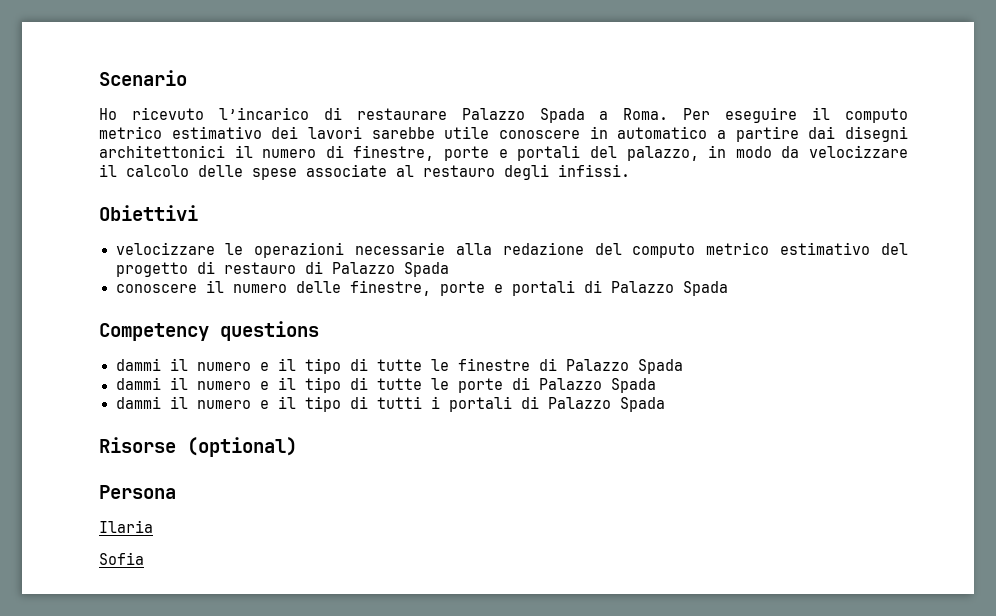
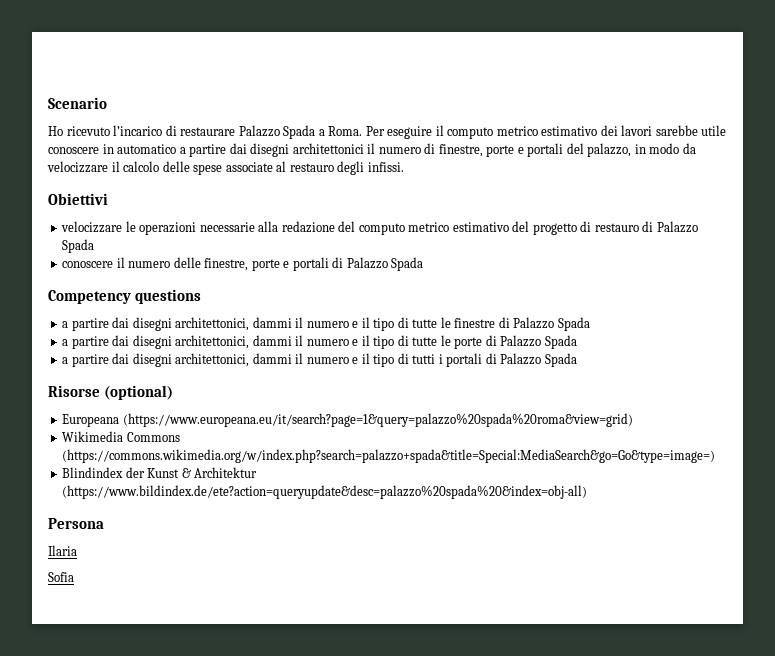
(319, 331) none -> [62,317,250,331] a partire dai disegni architettonici,
(683, 366) none -> [62,335,250,349] a partire dai disegni architettonici,
(656, 385) none -> [62,353,250,367] a partire dai disegni architettonici,
(297, 447) none -> [62,413,633,427] [62,431,180,442] [62,449,716,463] [62,467,258,478] [62,485,588,499] // Europeana (https://www.europeana.eu/it/search?page=1&query=palazzo%20spada%20roma&view=grid) // Wikimedia Commons (https://commons.wikimedia.org/w/index.php?search=palazzo+spada&title=Special:MediaSearch&go=Go&type=image=) // Blindindex der Kunst & Architektur (https://www.bildindex.de/ete?action=queryupdate&desc=palazzo%20spada%20&index=obj-all)

